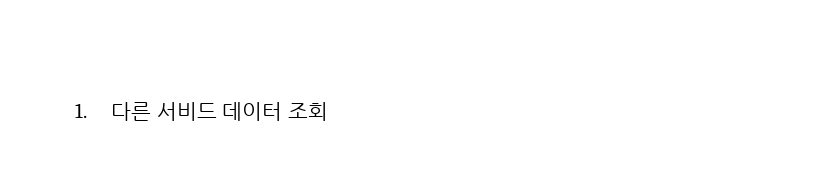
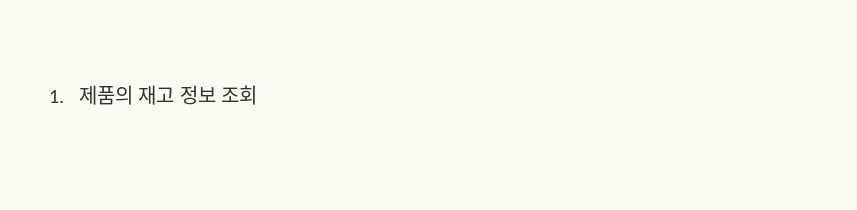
[111,102,283,121] 다른 서비드 데이터 -> [79,85,216,105] 제품의 재고 정보

